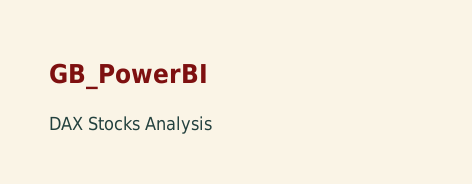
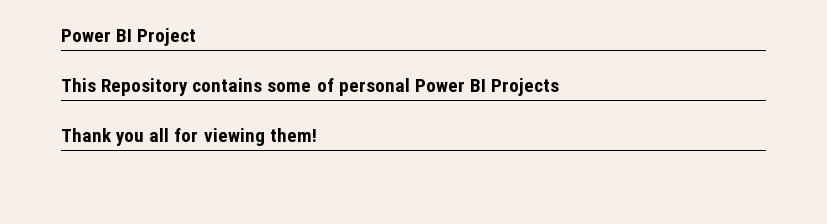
[49,63,208,90] [49,116,212,134] GB_PowerBI // DAX Stocks Analysis -> [61,28,197,46] [61,78,560,96] [61,128,317,146] Power BI Project // This Repository contains some of personal Power BI Projects // Thank you all for viewing them!

